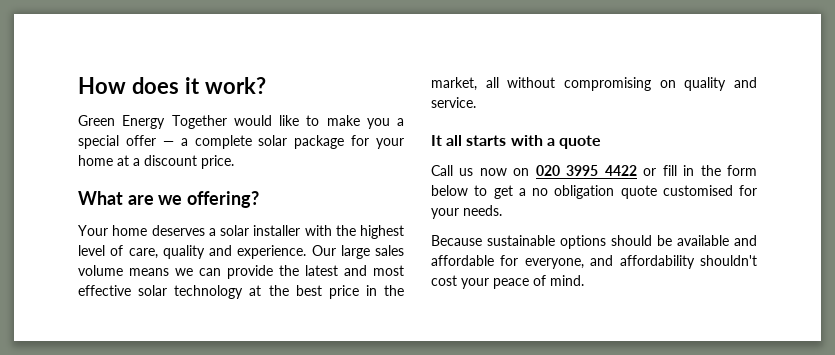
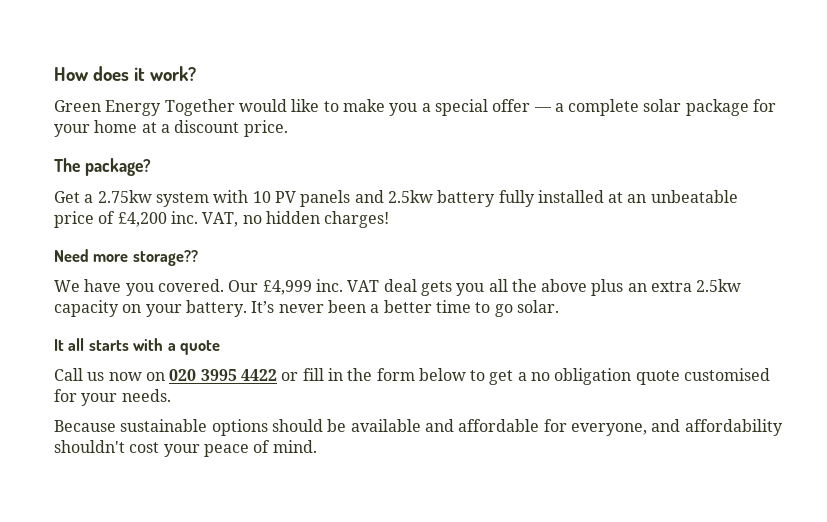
[78,191,260,208] [78,225,404,239] [78,245,404,259] [78,265,404,279] [78,285,404,299] [431,77,757,91] [431,97,476,108] What are we offering? // Your home deserves a solar installer with the highest level of care, quality and experience. Our large sales volume means we can provide the latest and most effective solar technology at the best price in the market, all without compromising on quality and service. -> [54,158,151,176] [54,190,738,207] [54,211,390,228] [54,249,198,266] [54,279,742,296] [54,300,559,317] The package? // Get a 2.75kw system with 10 PV panels and 2.5kw battery fully installed at an unbeatable price of £4,200 inc. VAT, no hidden charges! // Need more storage?? // We have you covered. Our £4,999 inc. VAT deal gets you all the above plus an extra 2.5kw capacity on your battery. It’s never been a better time to go solar.

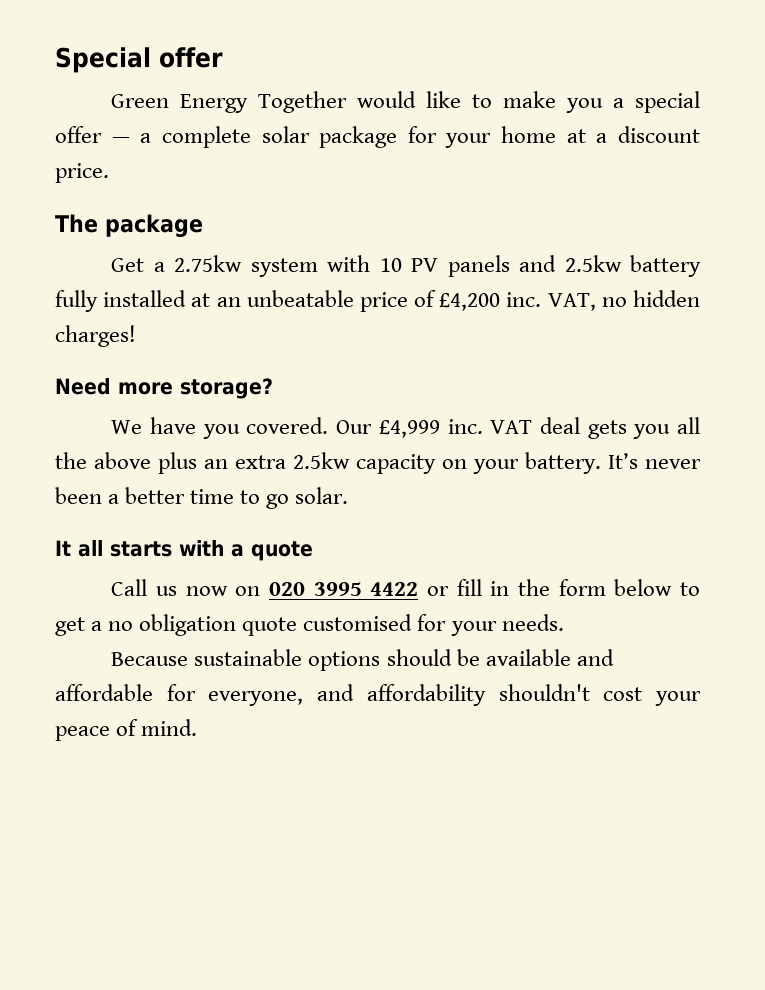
[54,66,197,81] How does it work? -> [55,47,223,73] Special offer
[84,158,151,176] package? -> [105,214,203,237] package
[132,250,198,266] storage?? -> [180,378,273,399] storage?

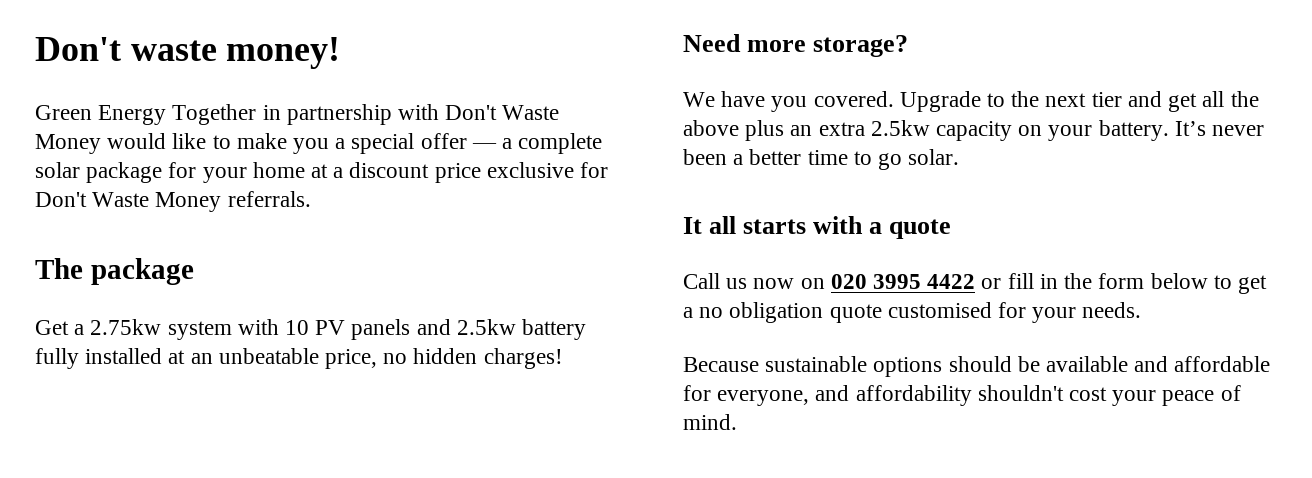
[55,47,223,73] Special offer -> [35,37,341,69] Don't waste money!
(348, 102) none -> [262,104,560,125] [35,134,101,154] in partnership with Don't Waste Money
[55,163,109,183] price. -> [434,162,609,183] [35,191,311,212] price exclusive for Don't Waste Money referrals.
[359,290,596,312] price of £4,200 inc. VAT, -> [325,349,378,369] price,
[336,417,671,439] Our £4,999 inc. VAT deal gets you -> [899,91,1198,112] Upgrade to the next tier and get

